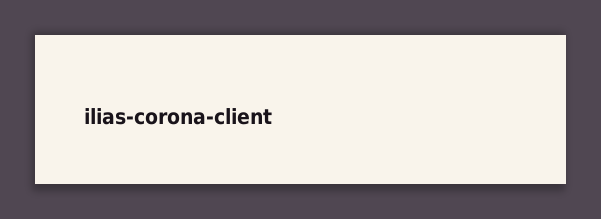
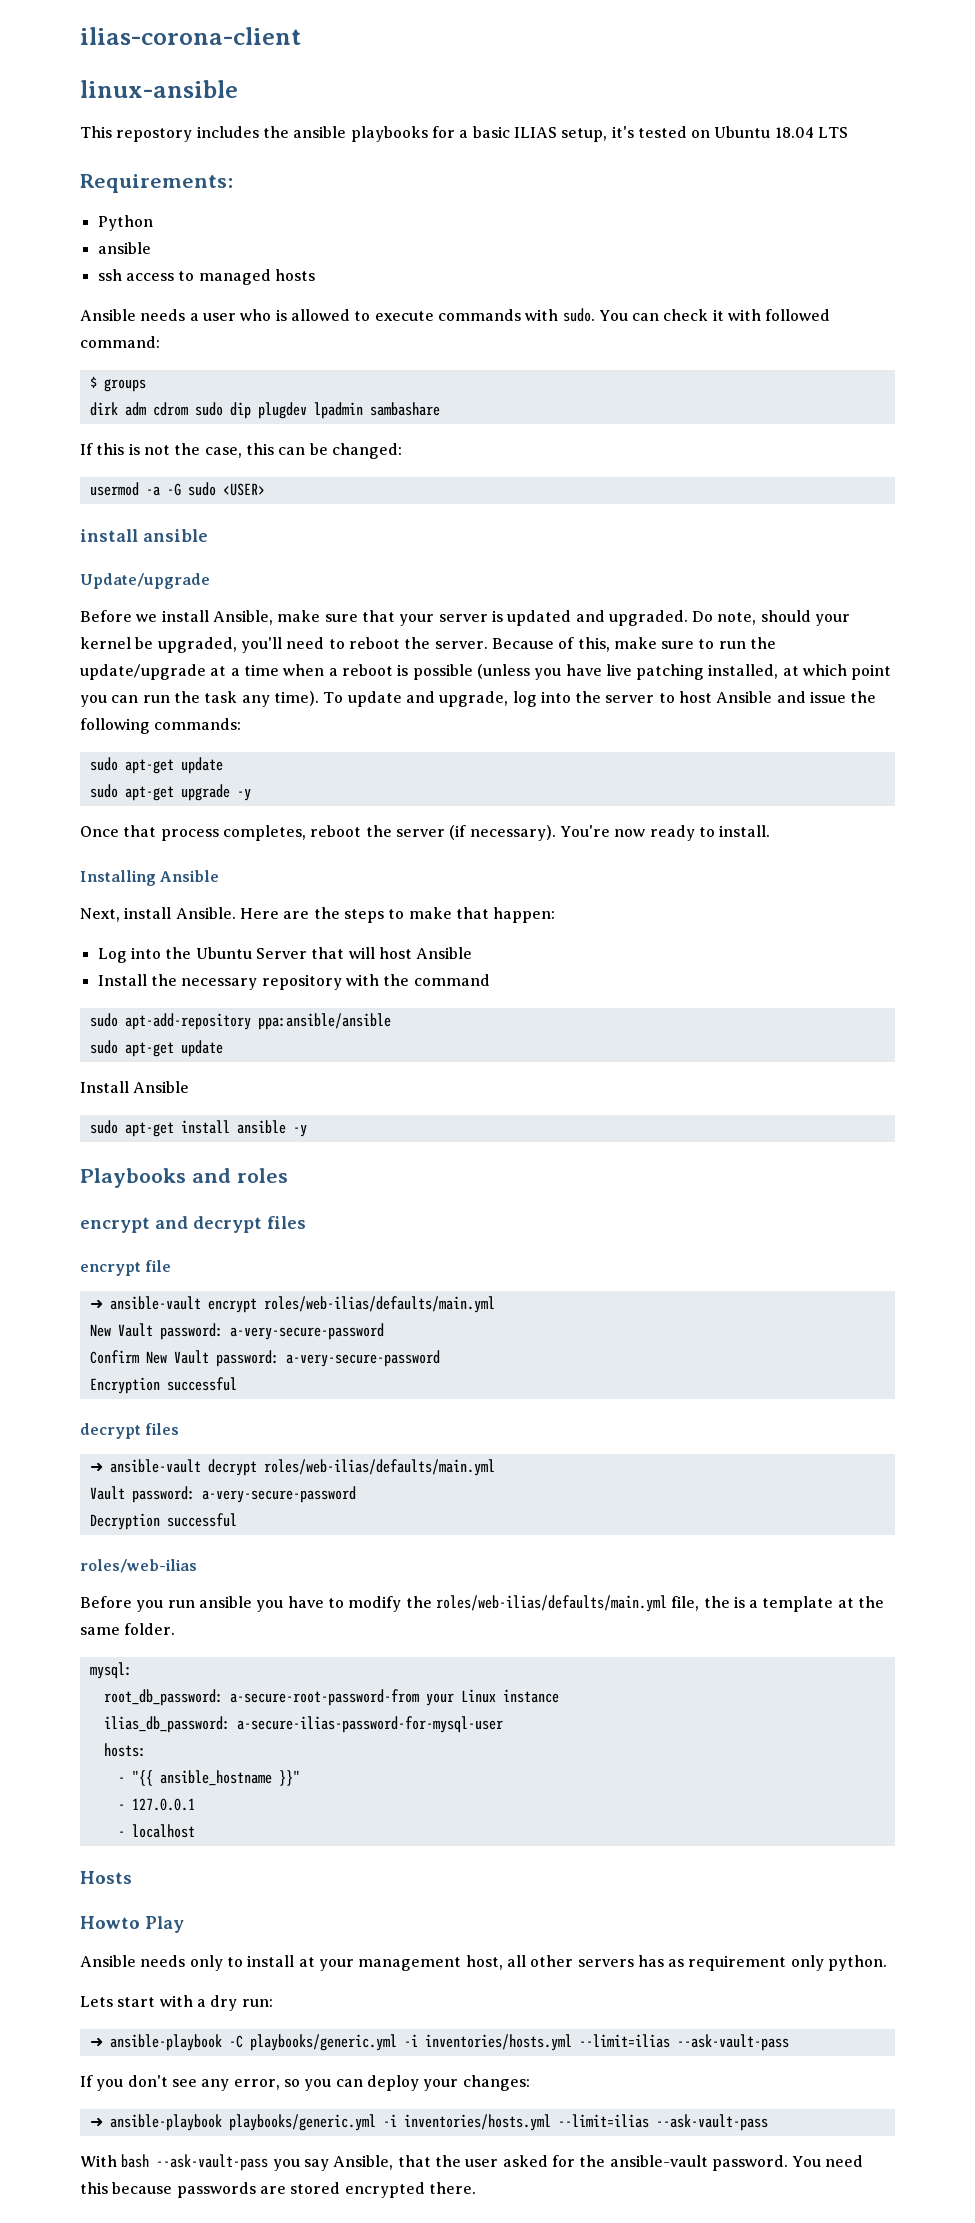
(272, 116) none -> [80,80,238,98] [80,126,849,142] [80,174,233,193] [97,215,153,231] [97,242,151,254] [97,269,315,285] [80,308,831,322] [80,336,160,348] [89,376,146,392] [89,402,440,419] [80,443,402,459] [89,482,265,496] [80,529,208,542] [80,573,210,589] [80,610,851,626] [80,637,777,653] [80,664,892,680] [80,691,877,707] [80,718,242,734] [89,757,223,774] [89,784,251,801] [80,825,771,841] [80,870,220,886] [80,907,556,923] [97,947,473,963] [97,974,490,990] [89,1013,391,1030] [89,1040,223,1057] [80,1081,190,1093] [89,1120,307,1137] [80,1168,288,1188] [80,1216,306,1233] [80,1260,172,1276] [89,1296,495,1313] [89,1323,384,1340] [89,1350,440,1367] [89,1377,237,1394] [80,1423,180,1439] [89,1459,495,1476] [89,1486,356,1503] [89,1513,237,1530] [80,1559,197,1573] [80,1595,885,1612] [80,1623,176,1635] [89,1662,132,1679] [103,1689,559,1706] [103,1716,503,1733] [103,1743,146,1757] [117,1770,300,1786] [117,1798,195,1811] [117,1824,195,1838] [80,1871,132,1884] [80,1916,184,1933] [80,1955,888,1971] [80,1995,273,2011] [89,2034,789,2051] [80,2075,530,2091] [89,2114,768,2131] [80,2154,864,2171] [80,2182,476,2198] // linux-ansible // This repostory includes the ansible playbooks for a basic ILIAS setup, it's tested on Ubuntu 18.04 LTS // Requirements: // Python // ansible // ssh access to managed hosts // Ansible needs a user who is allowed to execute commands with sudo. You can check it with followed command: // $ groups // dirk adm cdrom sudo dip plugdev lpadmin sambashare // If this is not the case, this can be changed: // usermod -a -G sudo <USER> // install ansible // Update/upgrade // Before we install Ansible, make sure that your server is updated and upgraded. Do note, should your kernel be upgraded, you'll need to reboot the server. Because of this, make sure to run the update/upgrade at a time when a reboot is possible (unless you have live patching installed, at which point you can run the task any time). To update and upgrade, log into the server to host Ansible and issue the following commands: // sudo apt-get update // sudo apt-get upgrade -y // Once that process completes, reboot the server (if necessary). You're now ready to install. // Installing Ansible // Next, install Ansible. Here are the steps to make that happen: // Log into the Ubuntu Server that will host Ansible // Install the necessary repository with the command // sudo apt-add-repository ppa:ansible/ansible // sudo apt-get update // Install Ansible // sudo apt-get install ansible -y // Playbooks and roles // encrypt and decrypt files // encrypt file // ➜ ansible-vault encrypt roles/web-ilias/defaults/main.yml // New Vault password: a-very-secure-password // Confirm New Vault password: a-very-secure-password // Encryption successful // decrypt files // ➜ ansible-vault decrypt roles/web-ilias/defaults/main.yml // Vault password: a-very-secure-password // Decryption successful // roles/web-ilias // Before you run ansible you have to modify the roles/web-ilias/defaults/main.yml file, the is a template at the same folder. // mysql: // root_db_password: a-secure-root-password-from your Linux instance // ilias_db_password: a-secure-ilias-password-for-mysql-user // hosts: // - "{{ ansible_hostname }}" // - 127.0.0.1 // - localhost // Hosts // Howto Play // Ansible needs only to install at your management host, all other servers has as requirement only python. // Lets start with a dry run: // ➜ ansible-playbook -C playbooks/generic.yml -i inventories/hosts.yml --limit=ilias --ask-vault-pass // If you don't see any error, so you can deploy your changes: // ➜ ansible-playbook playbooks/generic.yml -i inventories/hosts.yml --limit=ilias --ask-vault-pass // With bash --ask-vault-pass you say Ansible, that the user asked for the ansible-vault password. You need this because passwords are stored encrypted there.

